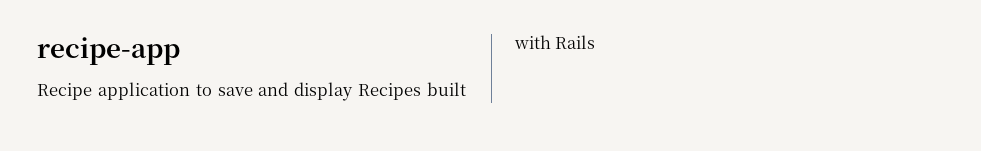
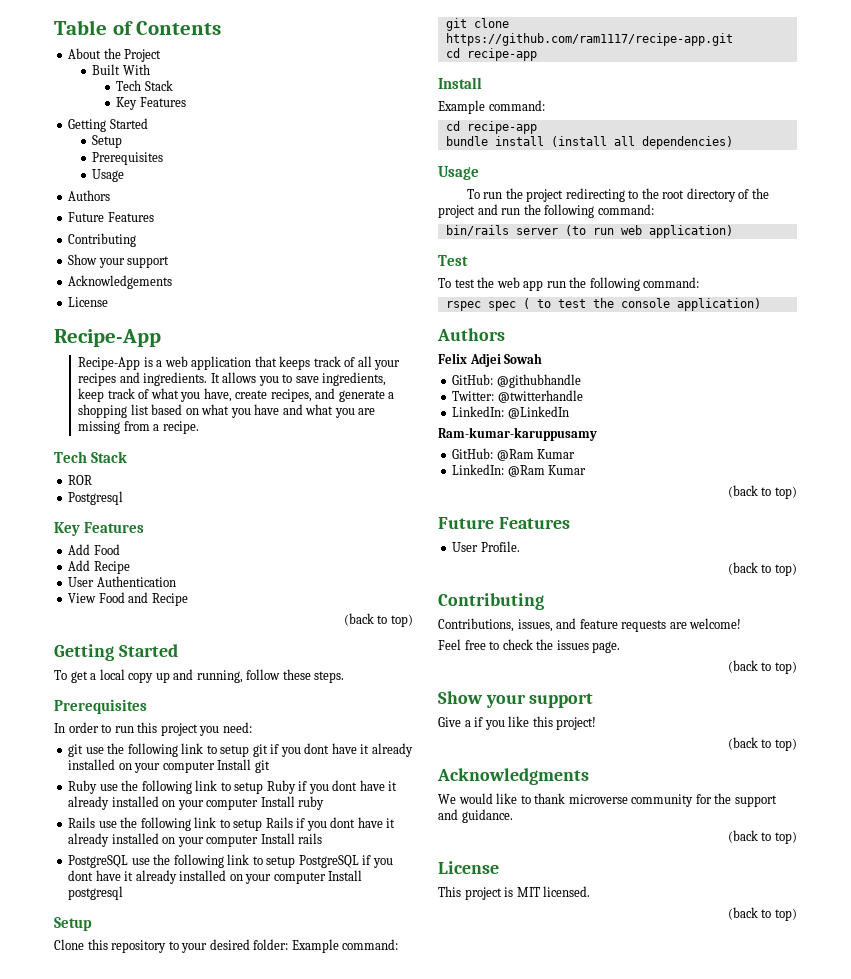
[37,37,180,65] [37,82,466,101] [514,35,596,49] recipe-app // Recipe application to save and display Recipes built with Rails -> [54,20,222,35] [68,48,162,62] [92,64,150,75] [116,80,173,91] [116,97,186,110] [68,118,148,132] [92,135,123,148] [92,152,164,165] [92,169,125,182] [68,190,111,201] [68,212,154,222] [68,233,137,247] [68,254,170,268] [68,275,173,289] [68,297,109,307] [54,329,161,347] [78,356,401,370] [78,372,387,386] [78,388,395,402] [78,404,376,418] [78,421,199,434] [54,451,128,463] [68,475,93,485] [68,491,124,505] [54,522,145,536] [68,544,120,555] [68,560,130,574] [68,576,176,587] [68,592,188,606] [343,613,413,627] [54,644,178,661] [54,669,345,683] [54,699,147,714] [54,722,252,736] [68,743,413,757] [68,759,270,773] [68,780,398,794] [68,796,325,810] [68,817,396,831] [68,833,323,847] [68,854,393,868] [68,870,363,884] [68,886,124,900] [54,917,92,931] [54,939,399,953] [445,18,509,31] [445,33,733,46] [445,48,537,61] [438,77,482,89] [438,100,545,114] [445,121,537,134] [445,136,733,149] [438,166,479,180] [466,188,769,202] [438,204,654,218] [445,225,733,238] [438,255,468,266] [438,277,700,291] [445,298,761,311] [437,328,505,341] [438,353,543,367] [452,374,581,388] [452,390,583,403] [452,406,569,419] [438,427,597,441] [452,448,576,461] [452,464,587,477] [727,485,797,499] [438,517,570,529] [452,541,520,552] [727,562,797,576] [438,593,544,610] [438,618,742,632] [438,639,621,653] [727,660,797,674] [438,691,594,708] [438,716,597,730] [727,737,797,751] [437,768,589,785] [438,793,777,807] [438,809,513,823] [727,830,797,844] [438,861,499,874] [438,886,591,900] [727,907,797,921] Table of Contents // About the Project // Built With // Tech Stack // Key Features // Getting Started // Setup // Prerequisites // Usage // Authors // Future Features // Contributing // Show your support // Acknowledgements // License // Recipe-App // Recipe-App is a web application that keeps track of all your recipes and ingredients. It allows you to save ingredients, keep track of what you have, create recipes, and generate a shopping list based on what you have and what you are missing from a recipe. // Tech Stack // ROR // Postgresql // Key Features // Add Food // Add Recipe // User Authentication // View Food and Recipe // (back to top) // Getting Started // To get a local copy up and running, follow these steps. // Prerequisites // In order to run this project you need: // git use the following link to setup git if you dont have it already installed on your computer Install git // Ruby use the following link to setup Ruby if you dont have it already installed on your computer Install ruby // Rails use the following link to setup Rails if you dont have it already installed on your computer Install rails // PostgreSQL use the following link to setup PostgreSQL if you dont have it already installed on your computer Install postgresql // Setup // Clone this repository to your desired folder: Example command: // git clone https://github.com/ram1117/recipe-app.git // cd recipe-app // Install // Example command: // cd recipe-app // bundle install (install all dependencies) // Usage // To run the project redirecting to the root directory of the project and run the following command: // bin/rails server (to run web application) // Test // To test the web app run the following command: // rspec spec ( to test the console application) // Authors // Felix Adjei Sowah // GitHub: @githubhandle // Twitter: @twitterhandle // LinkedIn: @LinkedIn // Ram-kumar-karuppusamy // GitHub: @Ram Kumar // LinkedIn: @Ram Kumar // (back to top) // Future Features // User Profile. // (back to top) // Contributing // Contributions, issues, and feature requests are welcome! // Feel free to check the issues page. // (back to top) // Show your support // Give a if you like this project! // (back to top) // Acknowledgments // We would like to thank microverse community for the support and guidance. // (back to top) // License // This project is MIT licensed. // (back to top)

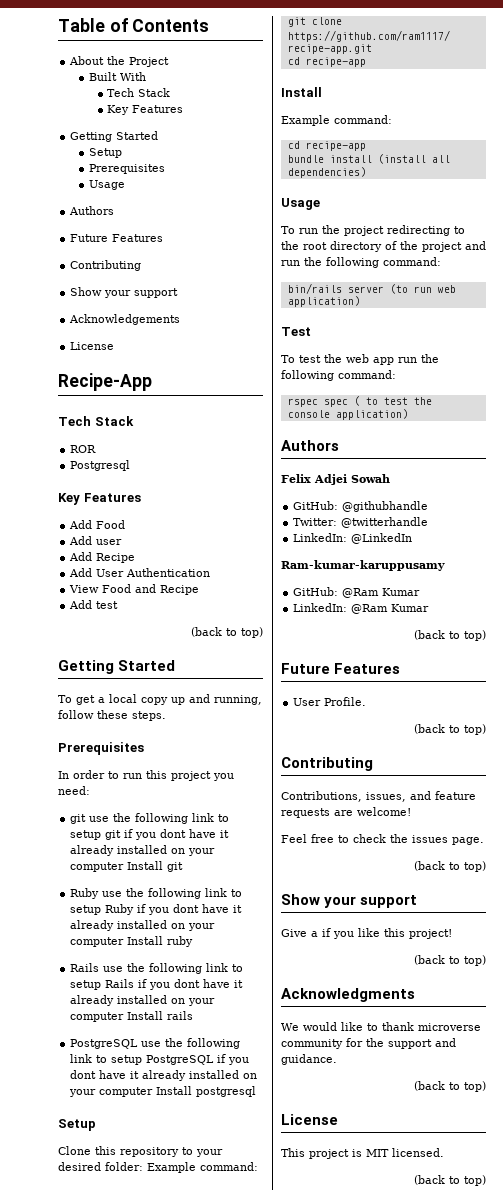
[78,356,401,370] [78,372,387,386] [78,388,395,402] [78,404,376,418] [78,421,199,434] // Recipe-App is a web application that keeps track of all your recipes and ingredients. It allows you to save ingredients, keep track of what you have, create recipes, and generate a shopping list based on what you have and what you are missing from a recipe. -> (152, 382) none
(120, 549) none -> [69,536,123,545] // Add user
(130, 567) none -> [69,568,93,577] Add
(188, 599) none -> [69,600,119,609] // Add test

